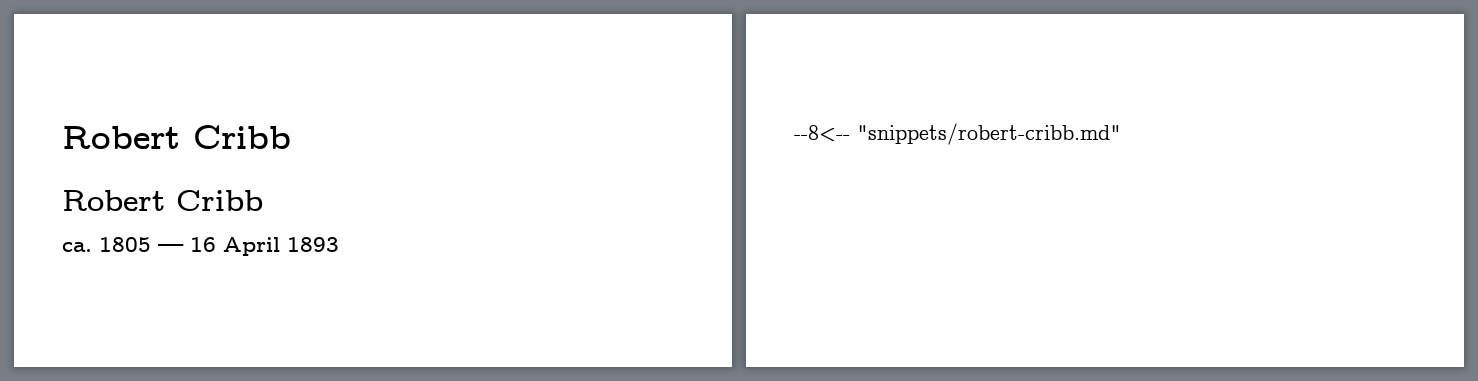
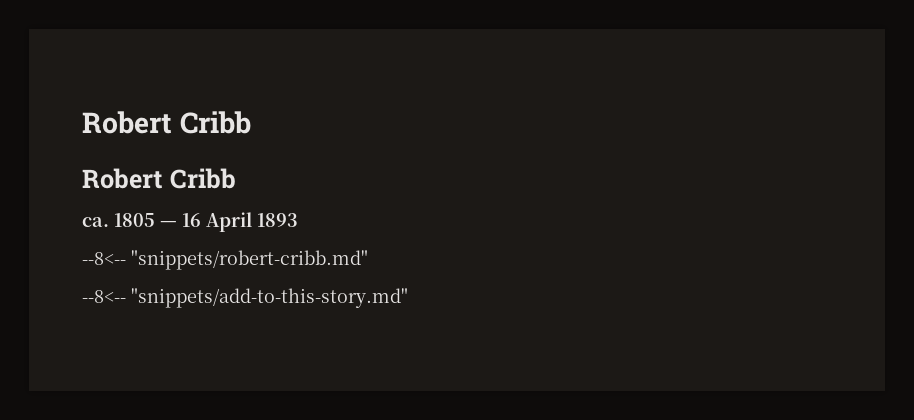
(1121, 134) none -> [82,288,408,308] // --8<-- "snippets/add-to-this-story.md"

